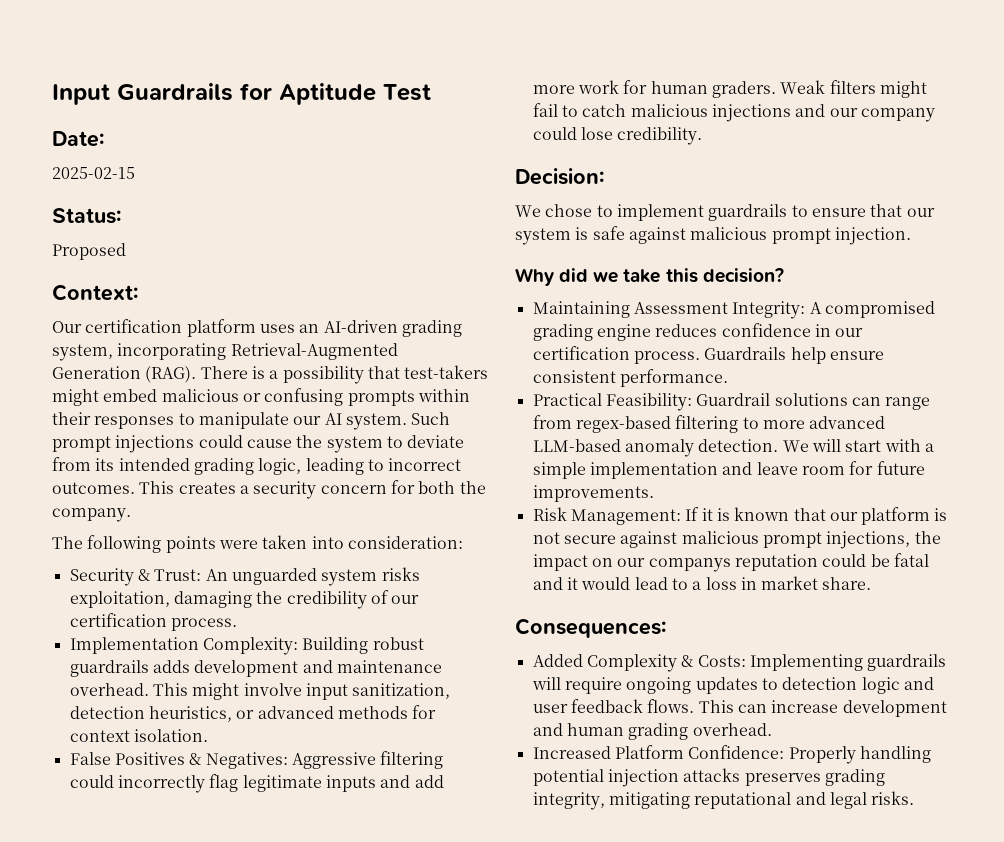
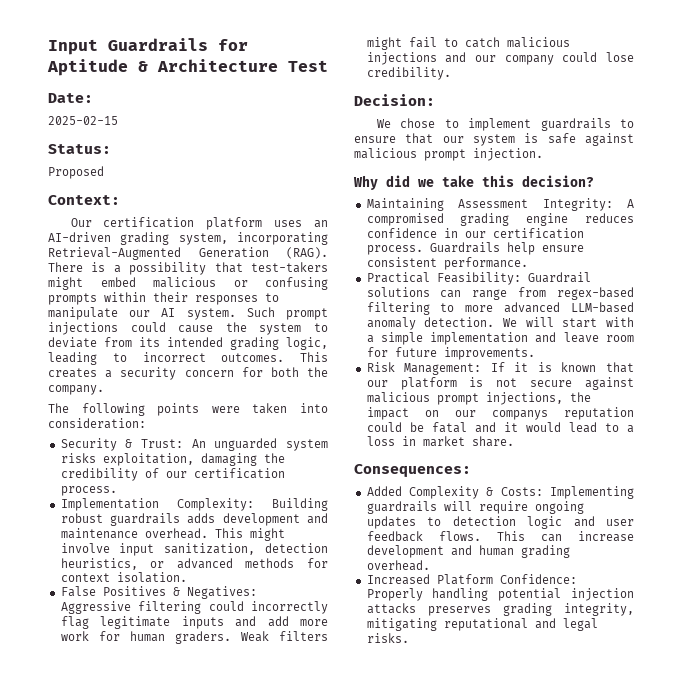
(376, 94) none -> [138,59,278,72] & Architecture

